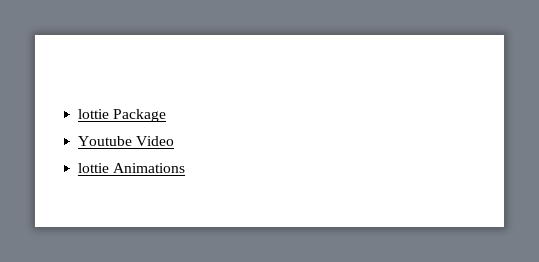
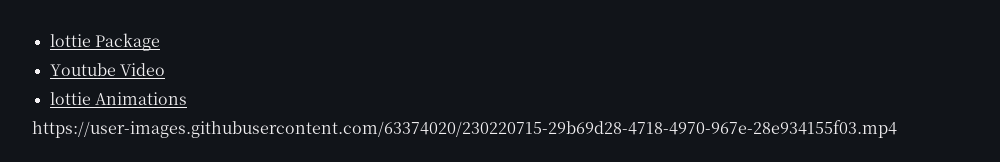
(186, 168) none -> [32,120,897,138] // https://user-images.githubusercontent.com/63374020/230220715-29b69d28-4718-4970-967e-28e934155f03.mp4

